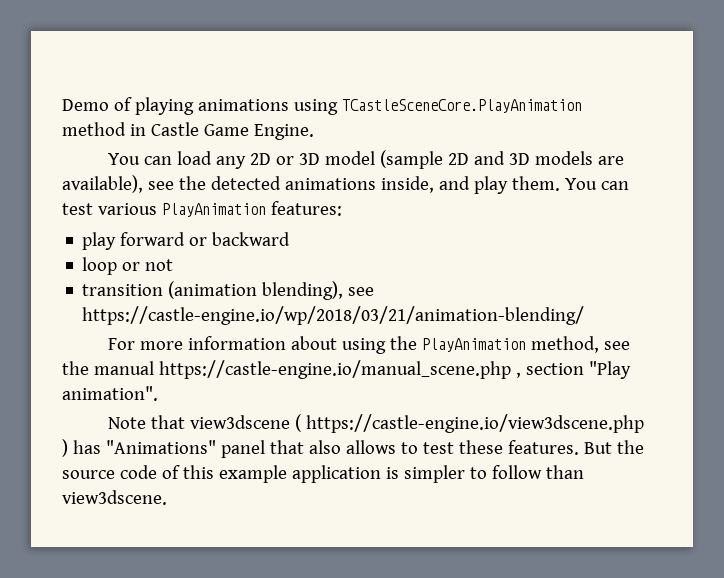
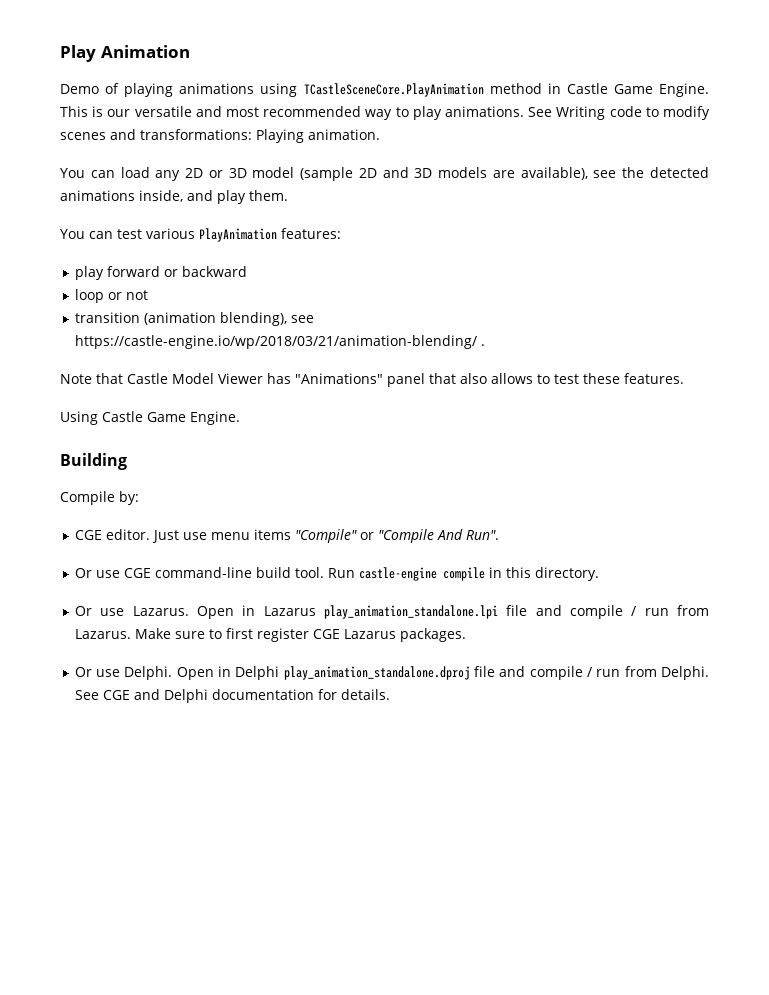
(62, 105) none -> [60,45,190,62] Play Animation //
(314, 132) none -> [60,106,710,120] [60,129,380,143] This is our versatile and most recommended way to play animations. See Writing code to modify scenes and transformations: Playing animation.
(560, 183) none -> (288, 195) //
[107,336,630,354] [62,360,631,379] [62,386,158,401] [107,414,644,433] [62,439,68,457] // For more information about using the PlayAnimation method, see the manual https://castle-engine.io/manual_scene.php , section "Play animation". // Note that view3dscene ( https://castle-engine.io/view3dscene.php ) -> [480,344,485,346] [60,373,263,384] . // Note that Castle Model Viewer
[583,440,644,454] [62,465,584,483] [62,490,167,505] But the source code of this example application is simpler to follow than view3dscene. -> [60,411,240,425] [60,453,127,470] [60,491,139,505] [74,529,499,543] [74,567,599,581] [74,605,709,619] [74,628,466,642] [74,666,710,680] [74,689,390,703] // Using Castle Game Engine. // Building // Compile by: // CGE editor. Just use menu items "Compile" or "Compile And Run". // Or use CGE command-line build tool. Run castle-engine compile in this directory. // Or use Lazarus. Open in Lazarus play_animation_standalone.lpi file and compile / run from Lazarus. Make sure to first register CGE Lazarus packages. // Or use Delphi. Open in Delphi play_animation_standalone.dproj file and compile / run from Delphi. See CGE and Delphi documentation for details.

